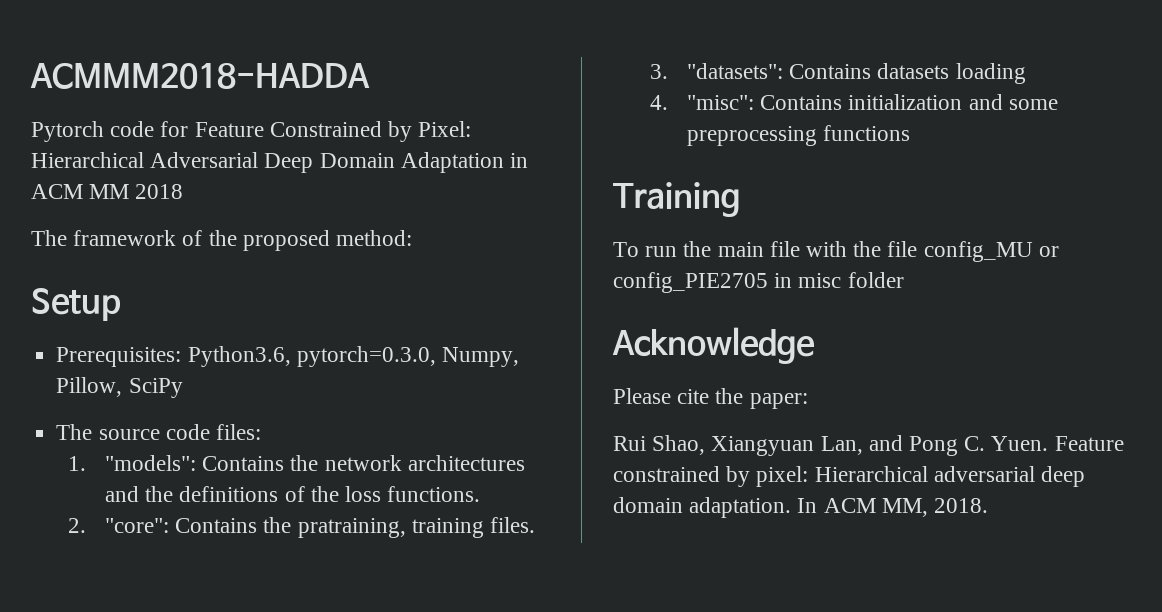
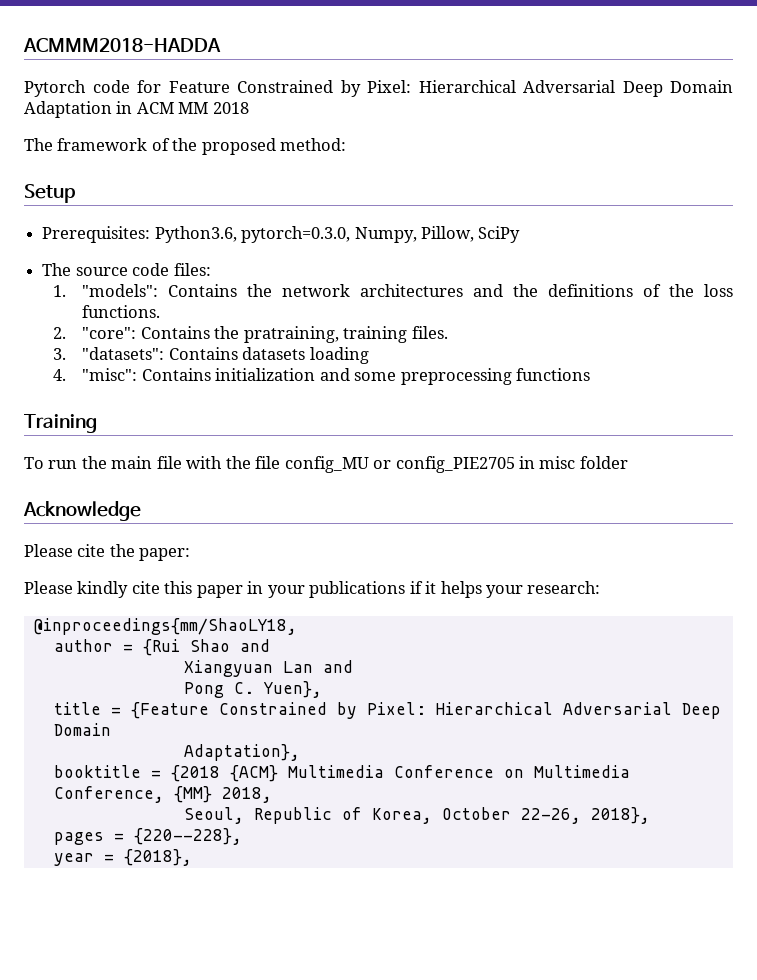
[613,435,903,456] Rui Shao, Xiangyuan Lan, and -> [24,581,601,598] [33,618,297,635] [53,639,270,656] [183,660,353,677] Please kindly cite this paper in your publications if it helps your research: // @inproceedings{mm/ShaoLY18, // author = {Rui Shao and // Xiangyuan Lan and //
[991,436,1124,451] [613,466,1086,487] [613,497,989,518] Yuen. Feature constrained by pixel: Hierarchical adversarial deep domain adaptation. In ACM MM, 2018. -> [262,681,322,698] [53,702,721,719] [53,723,111,736] [183,744,300,761] [53,765,630,782] [53,786,272,803] [183,807,650,824] [53,828,242,845] [53,849,192,866] Yuen}, // title = {Feature Constrained by Pixel: Hierarchical Adversarial Deep Domain // Adaptation}, // booktitle = {2018 {ACM} Multimedia Conference on Multimedia Conference, {MM} 2018, // Seoul, Republic of Korea, October 22-26, 2018}, // pages = {220--228}, // year = {2018},

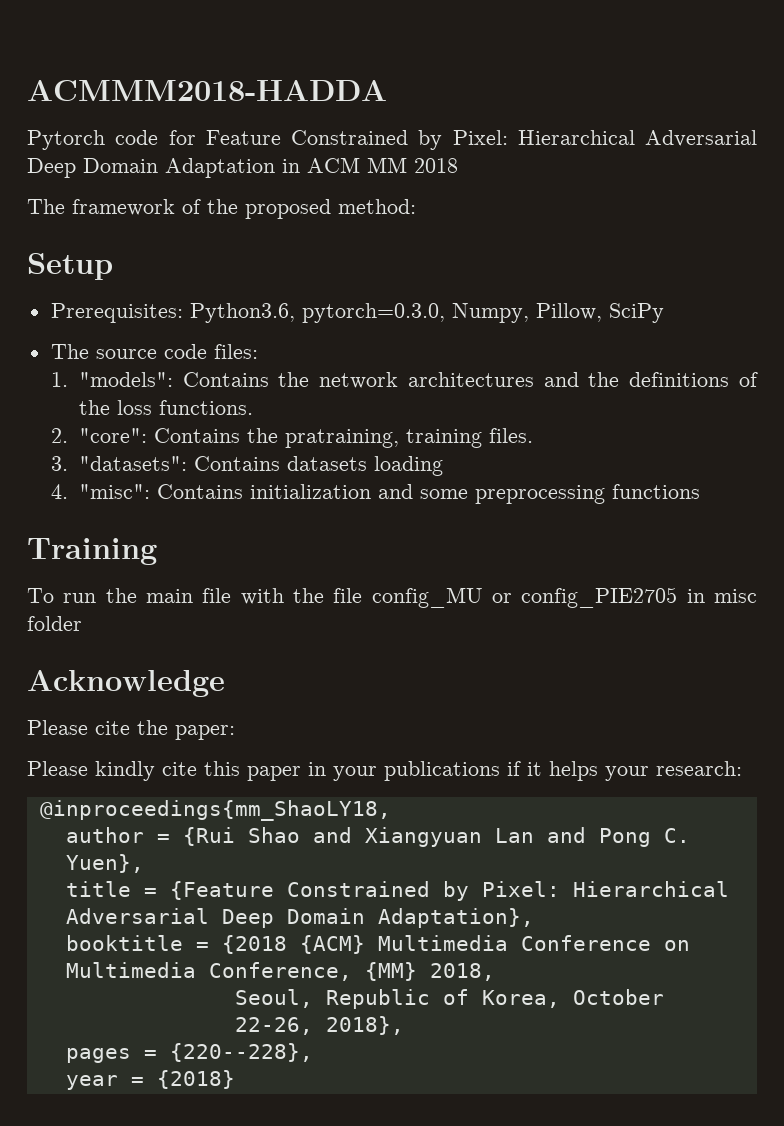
[33,618,297,635] @inproceedings{mm/ShaoLY18, -> [39,800,391,821] @inproceedings{mm_ShaoLY18,
(270, 645) // -> (352, 835) none
(353, 666) // -> (586, 835) none
(111, 729) // -> (365, 916) none
[123,849,192,866] {2018}, -> [156,1070,235,1089] {2018}

